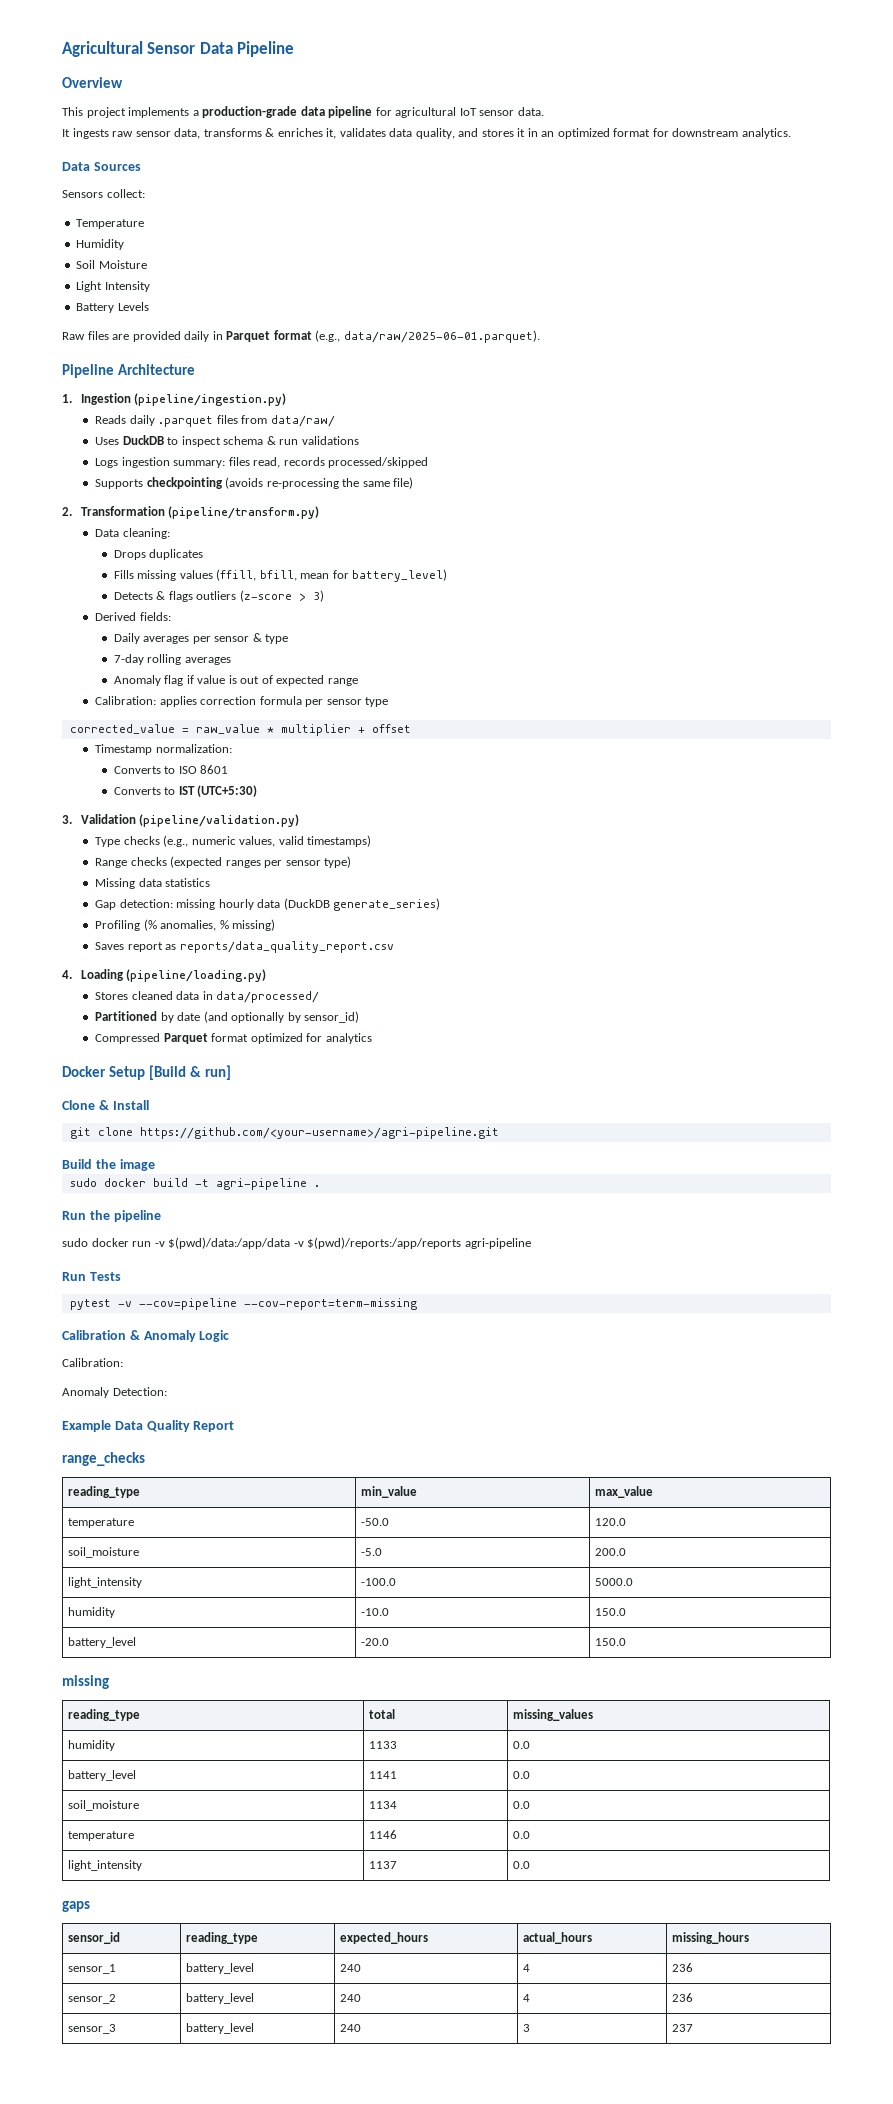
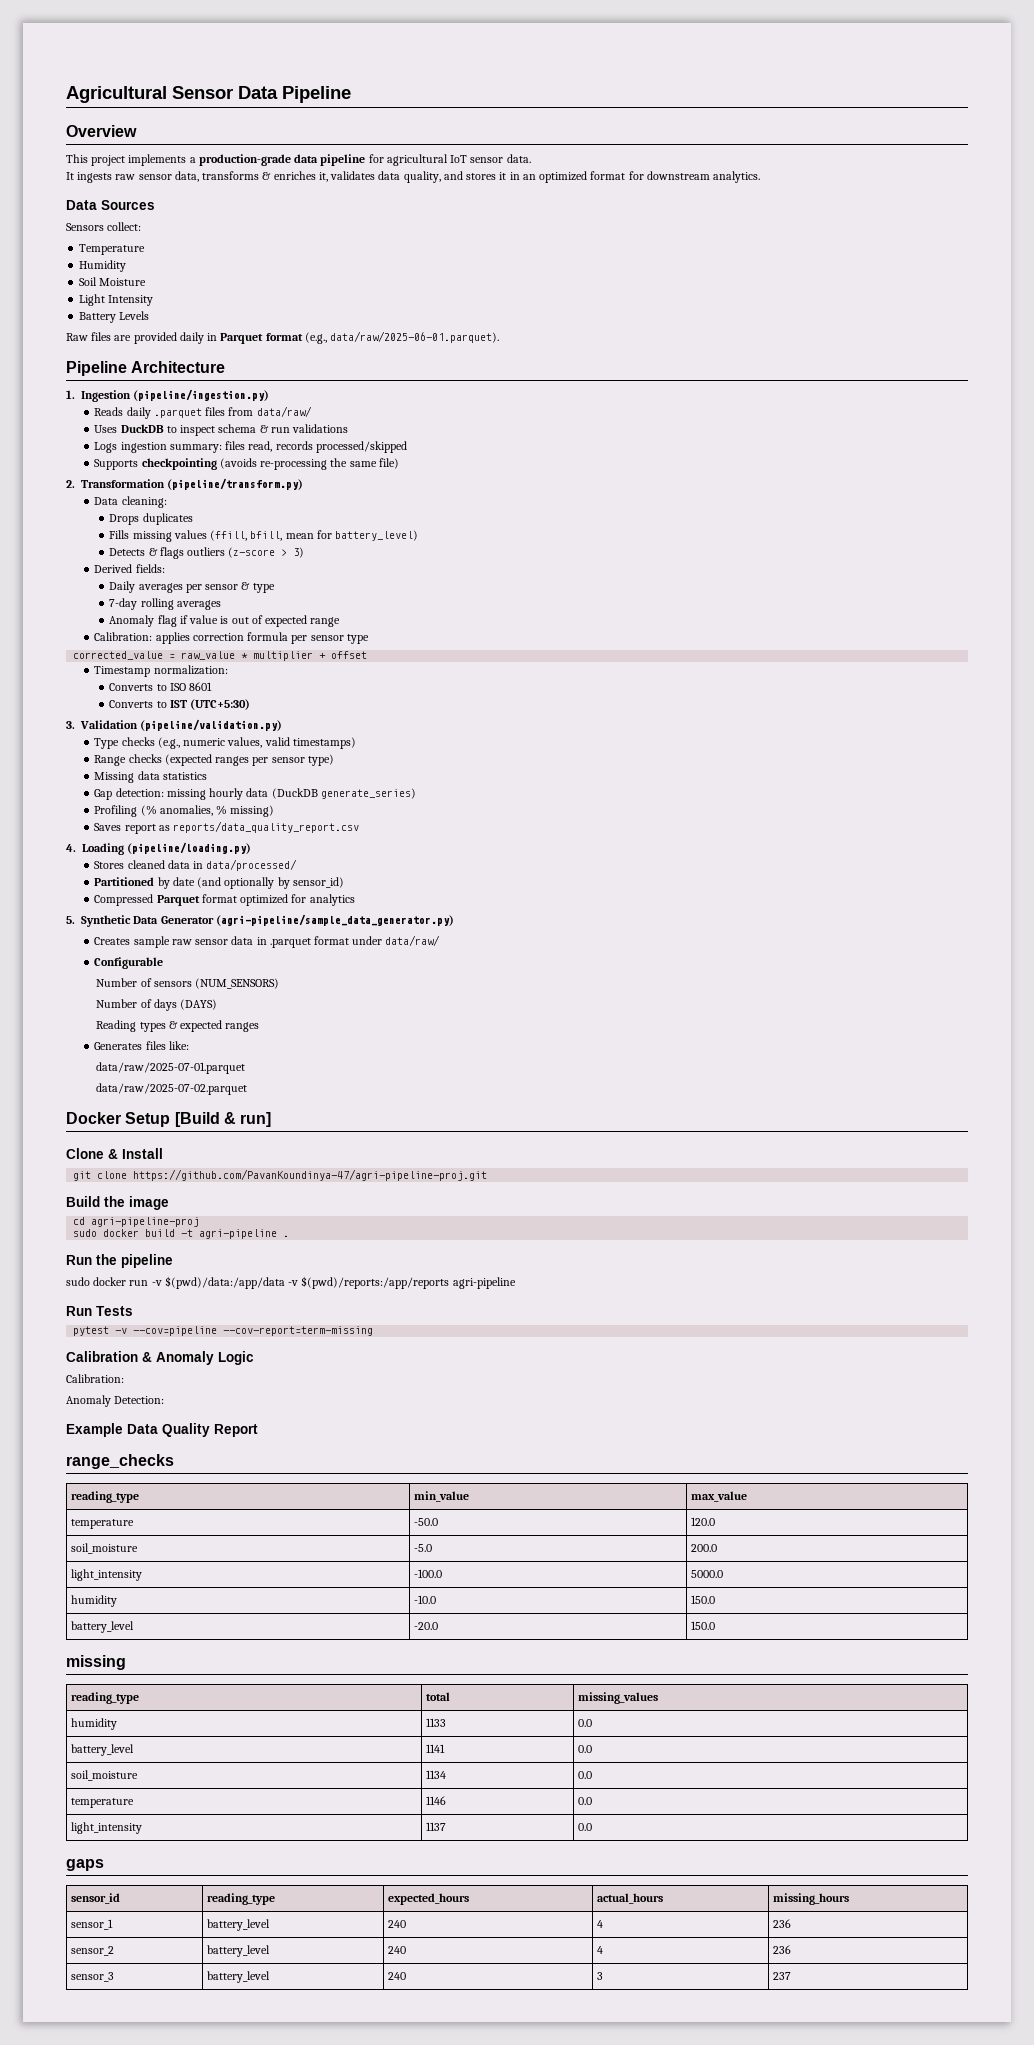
(372, 1038) none -> [66,914,454,927] [94,935,441,948] [94,957,164,969] [96,978,279,989] [96,999,217,1011] [96,1020,260,1032] [94,1041,189,1050] [96,1062,246,1074] [96,1083,248,1095] // 5. Synthetic Data Generator (agri-pipeline/sample_data_generator.py) // Creates sample raw sensor data in .parquet format under data/raw/ // Configurable // Number of sensors (NUM_SENSORS) // Number of days (DAYS) // Reading types & expected ranges // Generates files like: // data/raw/2025-07-01.parquet // data/raw/2025-07-02.parquet
[139,1127,499,1139] https://github.com/<your-username>/agri-pipeline.git -> [133,1169,488,1181] https://github.com/PavanKoundinya-47/agri-pipeline-proj.git
(155, 1165) none -> [73,1217,200,1227] // cd agri-pipeline-proj

